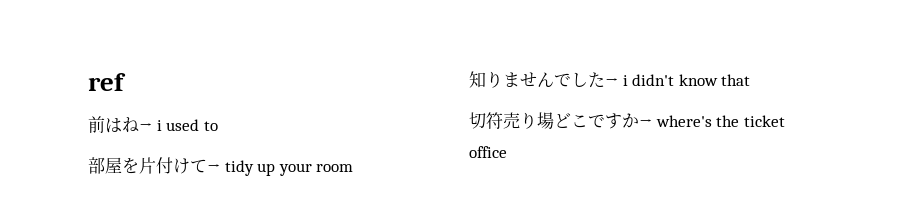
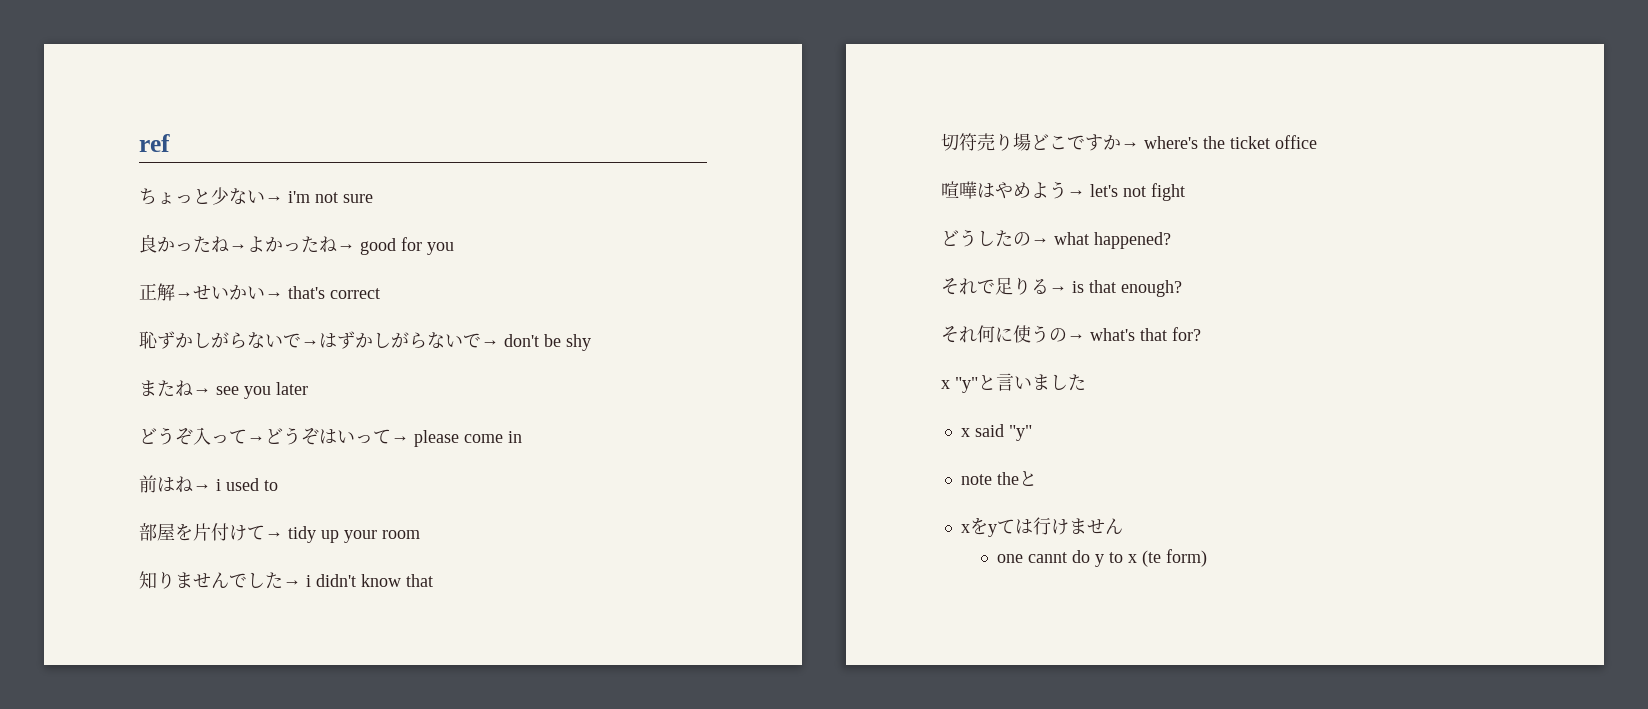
(126, 82) none -> [139,187,373,205] [139,235,454,255] [139,283,380,301] [139,331,591,351] [139,380,308,399] [139,427,522,447] // ちょっと少ない→ i'm not sure // 良かったね→よかったね→ good for you // 正解→せいかい→ that's correct // 恥ずかしがらないで→はずかしがらないで→ don't be shy // またね→ see you later // どうぞ入って→どうぞはいって→ please come in
(507, 152) none -> [941,181,1185,201] [941,229,1171,249] [941,277,1182,297] [941,325,1201,343] [941,373,1086,393] [960,424,1032,441] [960,471,1037,486] [960,517,1123,537] [996,549,1207,567] // 喧嘩はやめよう→ let's not fight // どうしたの→ what happened? // それで足りる→ is that enough? // それ何に使うの→ what's that for? // x "y"と言いました // x said "y" // note theと // xをyては行けません // one cannt do y to x (te form)

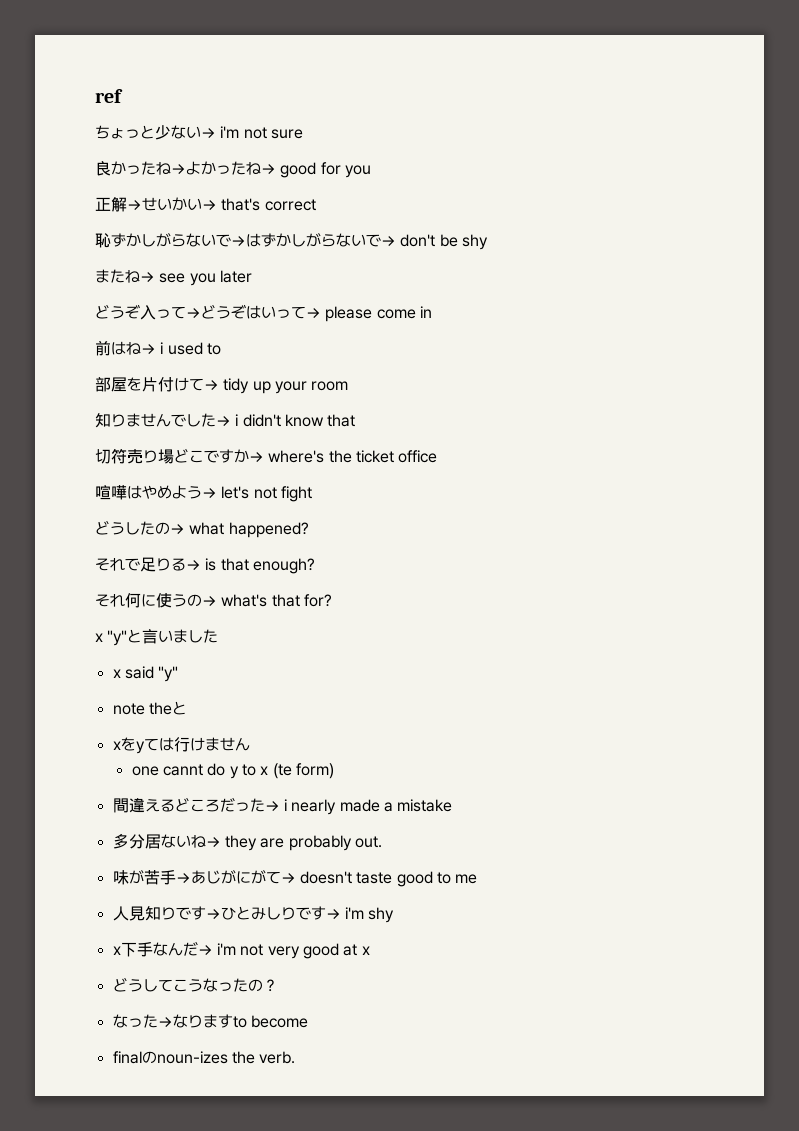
(1207, 558) none -> [112,797,453,815] [112,833,382,851] [112,870,478,887] [112,906,395,923] [112,941,370,959] [112,977,278,992] [112,1014,308,1028] [112,1051,296,1064] // 間違えるどころだった→ i nearly made a mistake // 多分居ないね→ they are probably out. // 味が苦手→あじがにがて→ doesn't taste good to me // 人見知りです→ひとみしりです→ i'm shy // x下手なんだ→ i'm not very good at x // どうしてこうなったの？ // なった→なりますto become // finalのnoun-izes the verb.

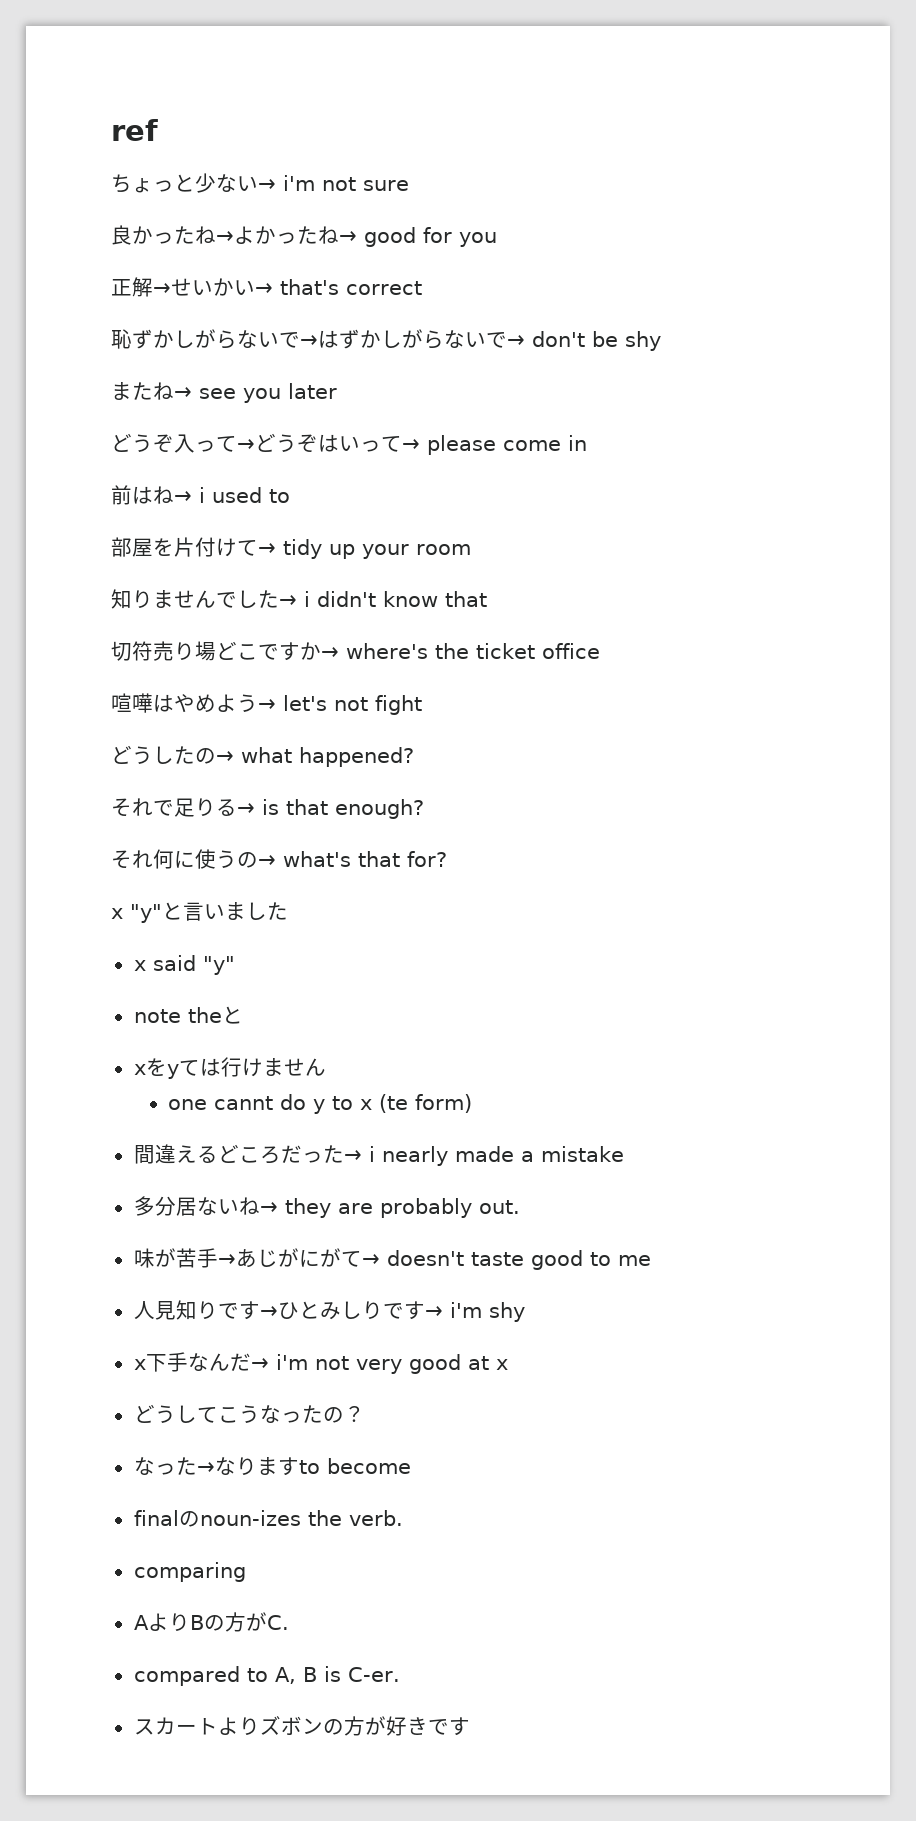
(296, 1057) none -> [133,1562,246,1582] [133,1612,289,1632] [133,1666,400,1686] [133,1716,470,1736] // comparing // AよりBの方がC. // compared to A, B is C-er. // スカートよりズボンの方が好きです

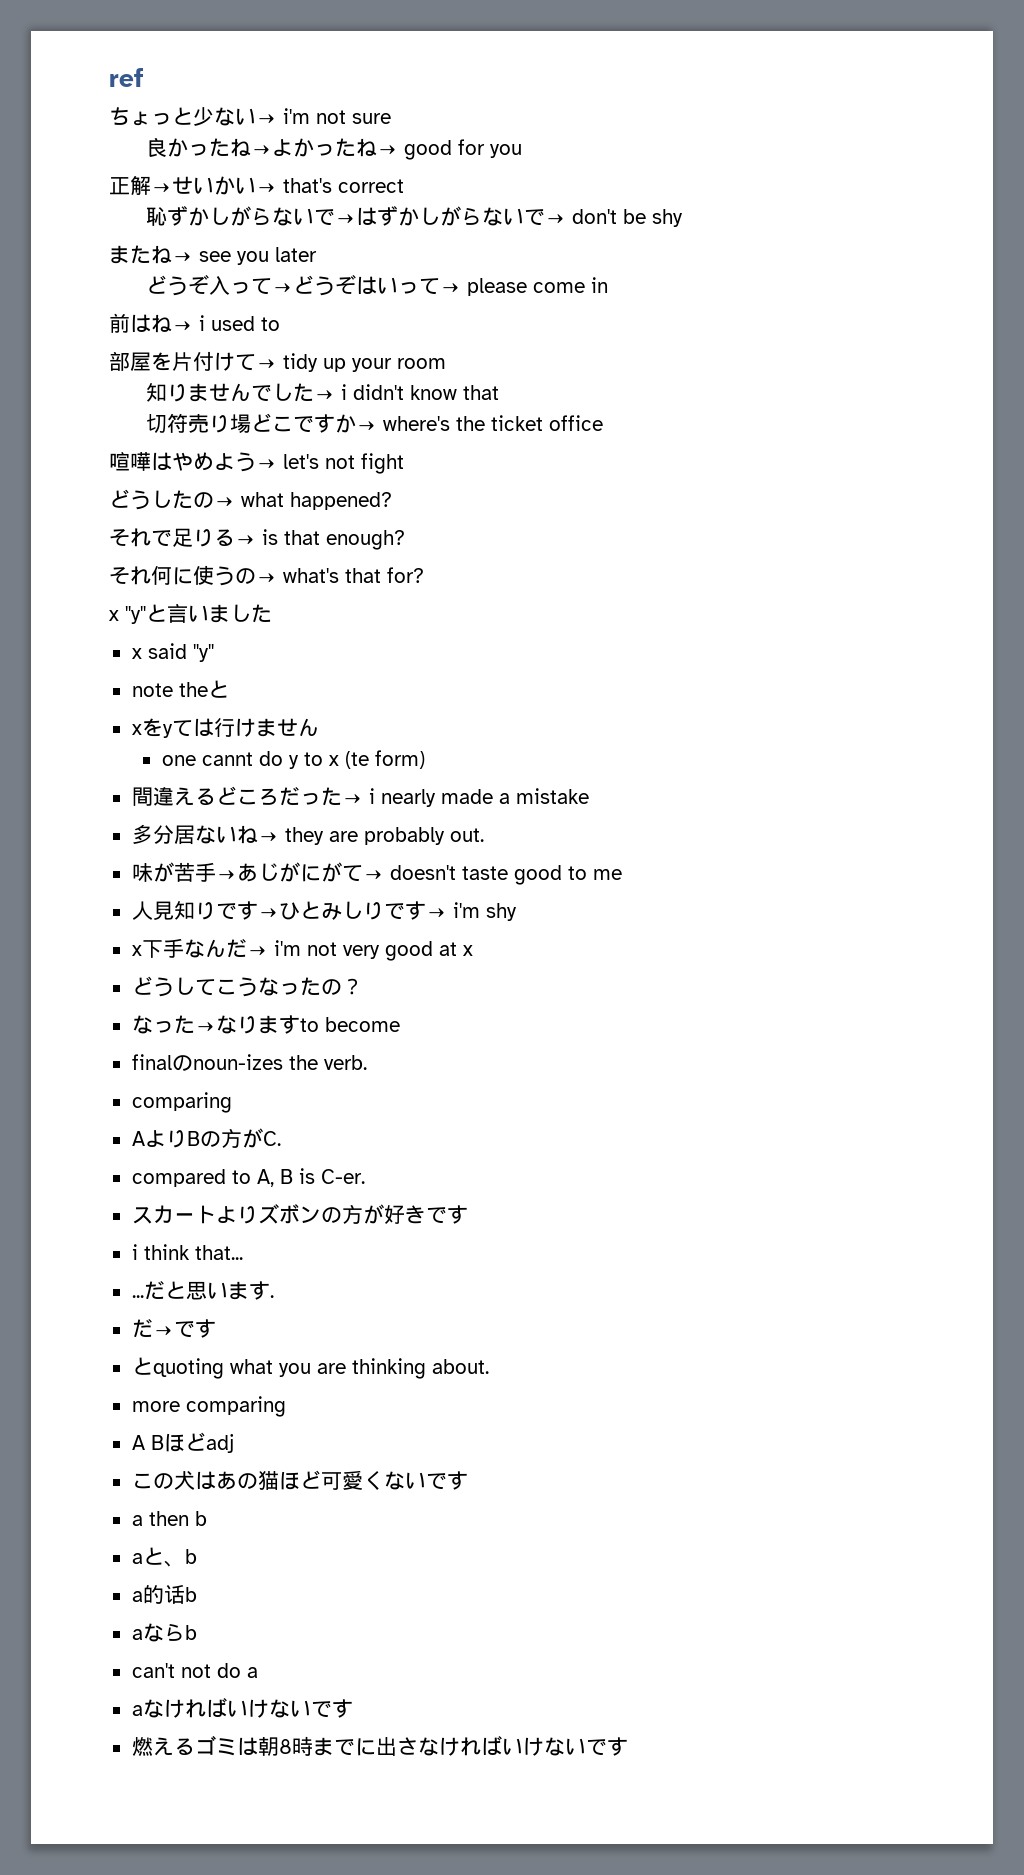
(470, 1726) none -> [131,1244,243,1260] [131,1281,274,1300] [131,1319,216,1338] [131,1357,489,1379] [131,1396,286,1417] [131,1432,234,1453] [131,1470,468,1490] [131,1511,207,1526] [131,1547,197,1567] [131,1585,197,1604] [131,1623,197,1642] [131,1663,258,1678] [131,1698,353,1718] [131,1735,628,1756] // i think that... // ...だと思います. // だ→です // とquoting what you are thinking about. // more comparing // A Bほどadj // この犬はあの猫ほど可愛くないです // a then b // aと、b // a的话b // aならb // can't not do a // aなければいけないです // 燃えるゴミは朝8時までに出さなければいけないです

